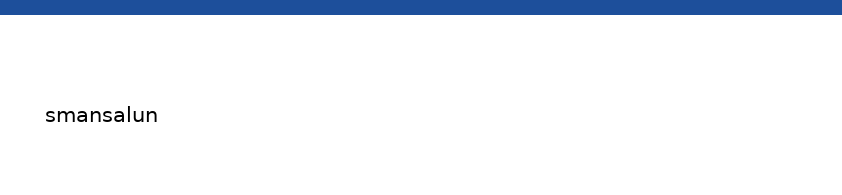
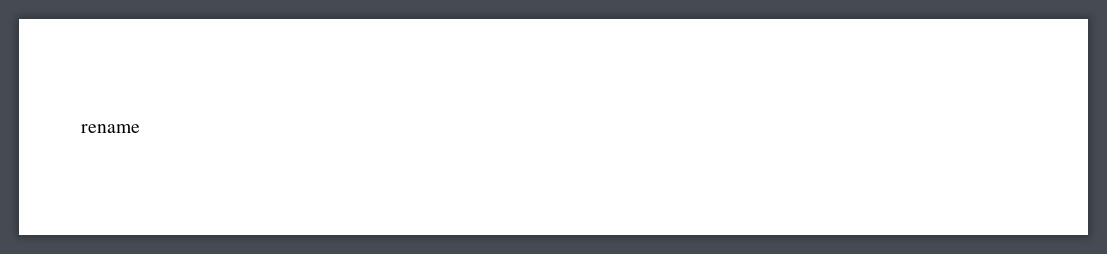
[45,106,158,122] smansalun -> [81,124,140,133] rename

